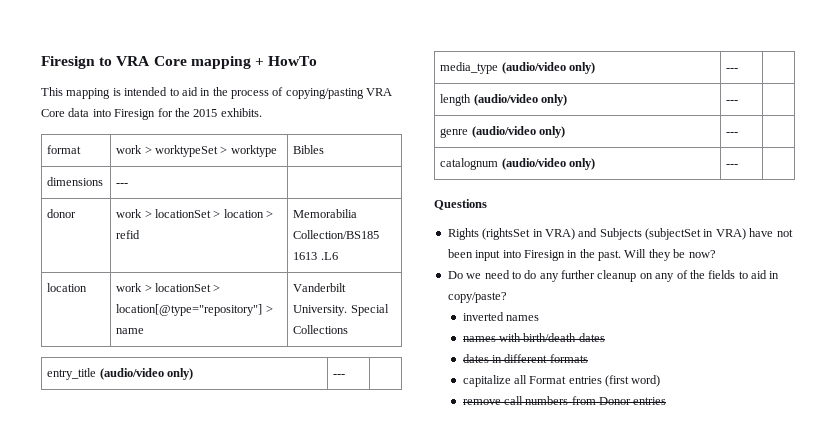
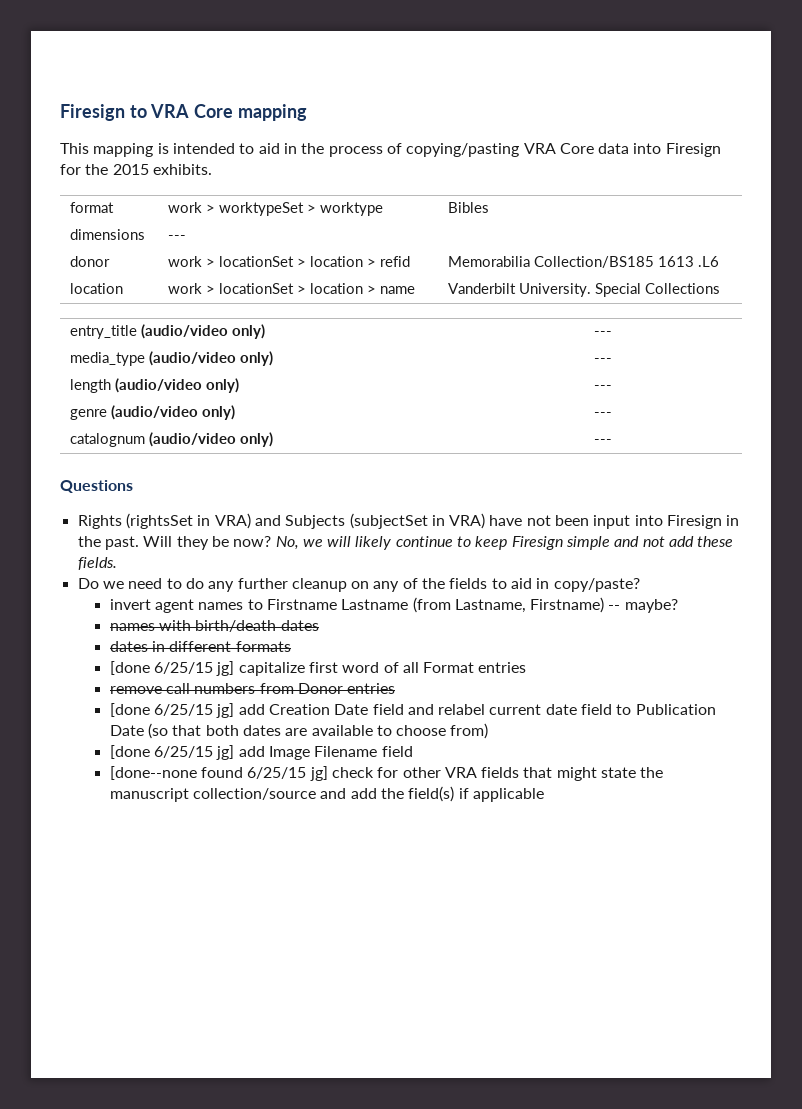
[254,56,318,66] + HowTo -> (307, 112) none
[116,304,263,316] location[@type="repository"] -> [310,283,364,294] location
(716, 254) none -> [275,536,734,550] [77,557,117,570] No, we will likely continue to keep Firesign simple and not add these fields.
[462,312,539,321] inverted names -> [109,597,678,613] invert agent names to Firstname Lastname (from Lastname, Firstname) -- maybe?
[462,375,511,387] capitalize -> [109,661,399,676] [done 6/25/15 jg] capitalize first word of
[605,375,661,387] (first word) -> (527, 667) none
(667, 401) none -> [109,703,716,718] [109,723,489,739] [109,745,413,760] [109,766,664,781] [109,786,544,802] // [done 6/25/15 jg] add Creation Date field and relabel current date field to Publication Date (so that both dates are available to choose from) // [done 6/25/15 jg] add Image Filename field // [done--none found 6/25/15 jg] check for other VRA fields that might state the manuscript collection/source and add the field(s) if applicable

